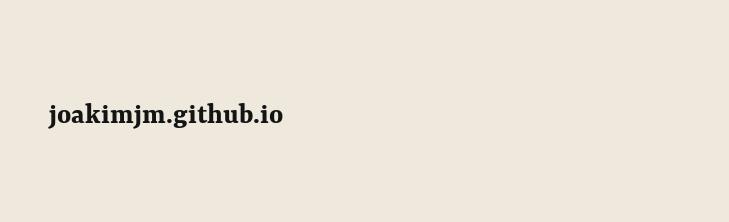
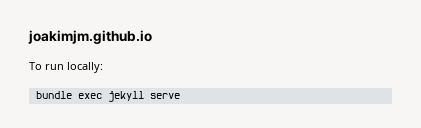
(283, 116) none -> [29,62,103,73] [35,91,180,102] // To run locally: // bundle exec jekyll serve

